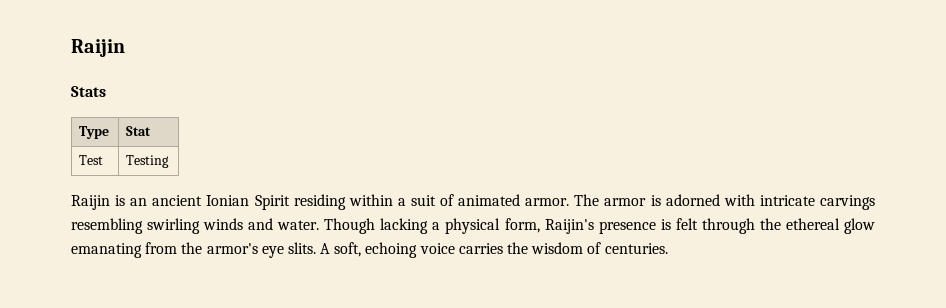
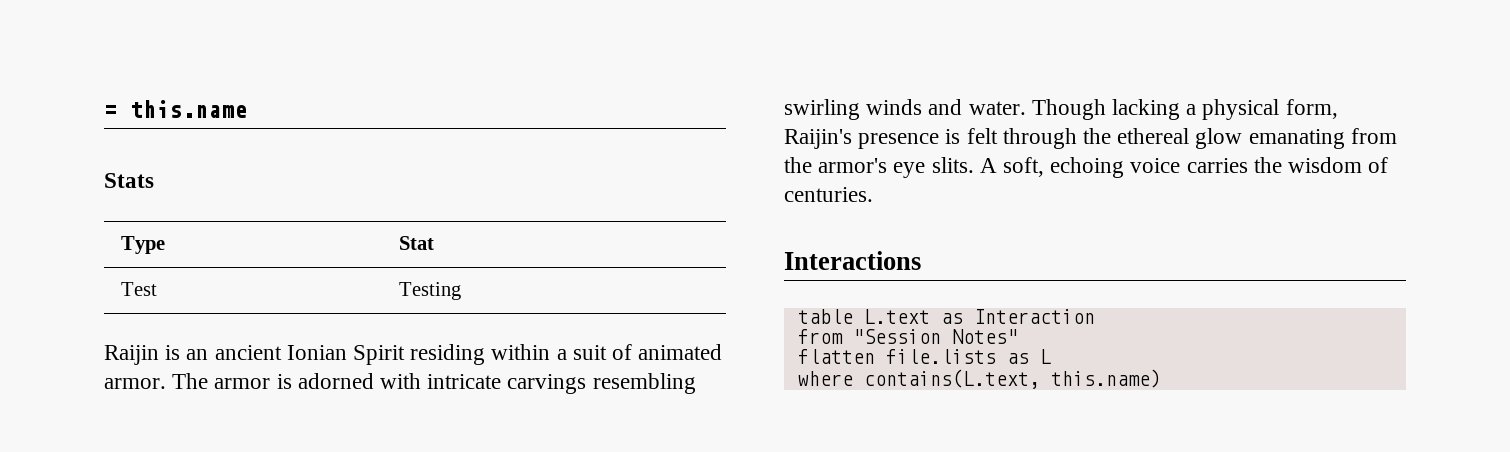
[71,39,125,57] Raijin -> [104,100,247,118] = this.name
(668, 248) none -> [784,251,921,270] [797,309,1095,324] [797,329,1018,344] [797,349,1051,364] [797,369,1161,389] // Interactions // table L.text as Interaction // from "Session Notes" // flatten file.lists as L // where contains(L.text, this.name)

